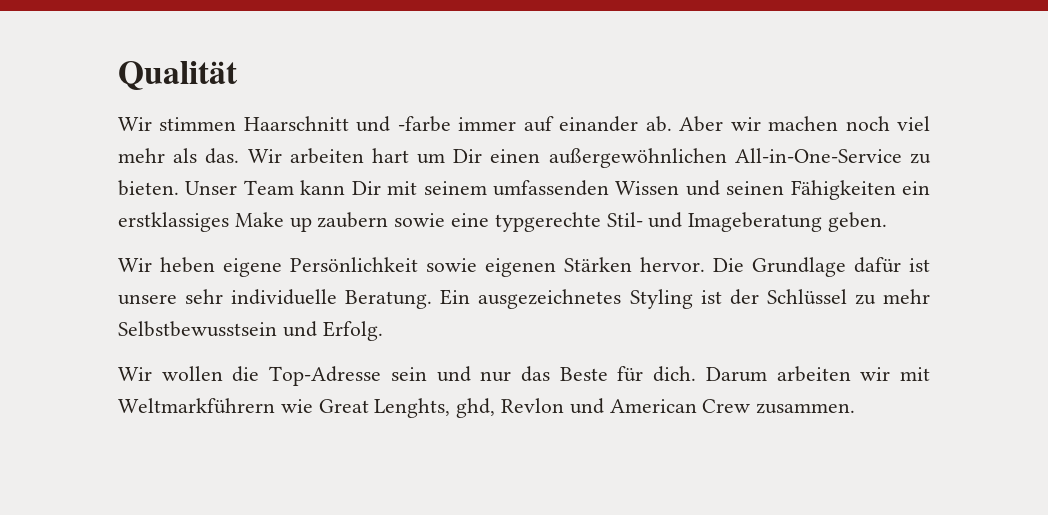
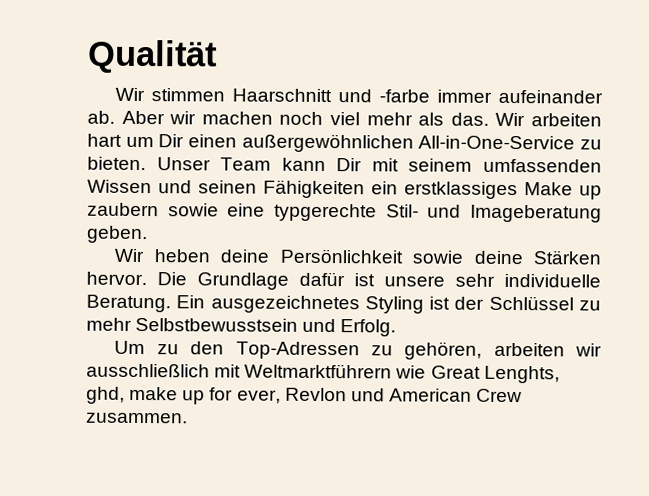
[523,116,639,132] auf einander -> [498,89,603,104] aufeinander
[223,258,282,277] eigene -> [220,249,270,263] deine
[485,258,556,277] eigenen -> [473,250,523,265] deine
[118,366,930,386] [118,398,496,418] Wir wollen die Top-Adresse sein und nur das Beste für dich. Darum arbeiten wir mit Weltmarkführern wie Great Lenghts, ghd, -> [114,340,602,360] [86,363,560,384] [86,386,281,405] Um zu den Top-Adressen zu gehören, arbeiten wir ausschließlich mit Weltmarktführern wie Great Lenghts, ghd, make up for ever,

